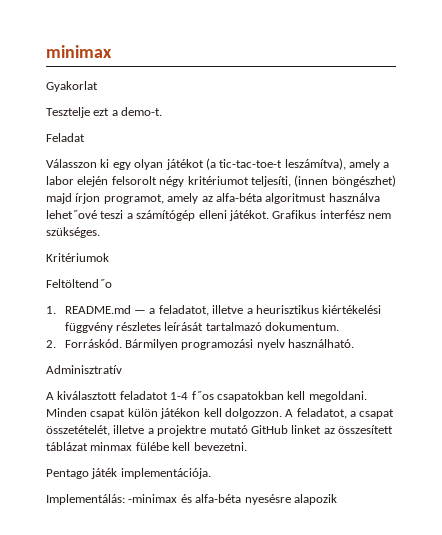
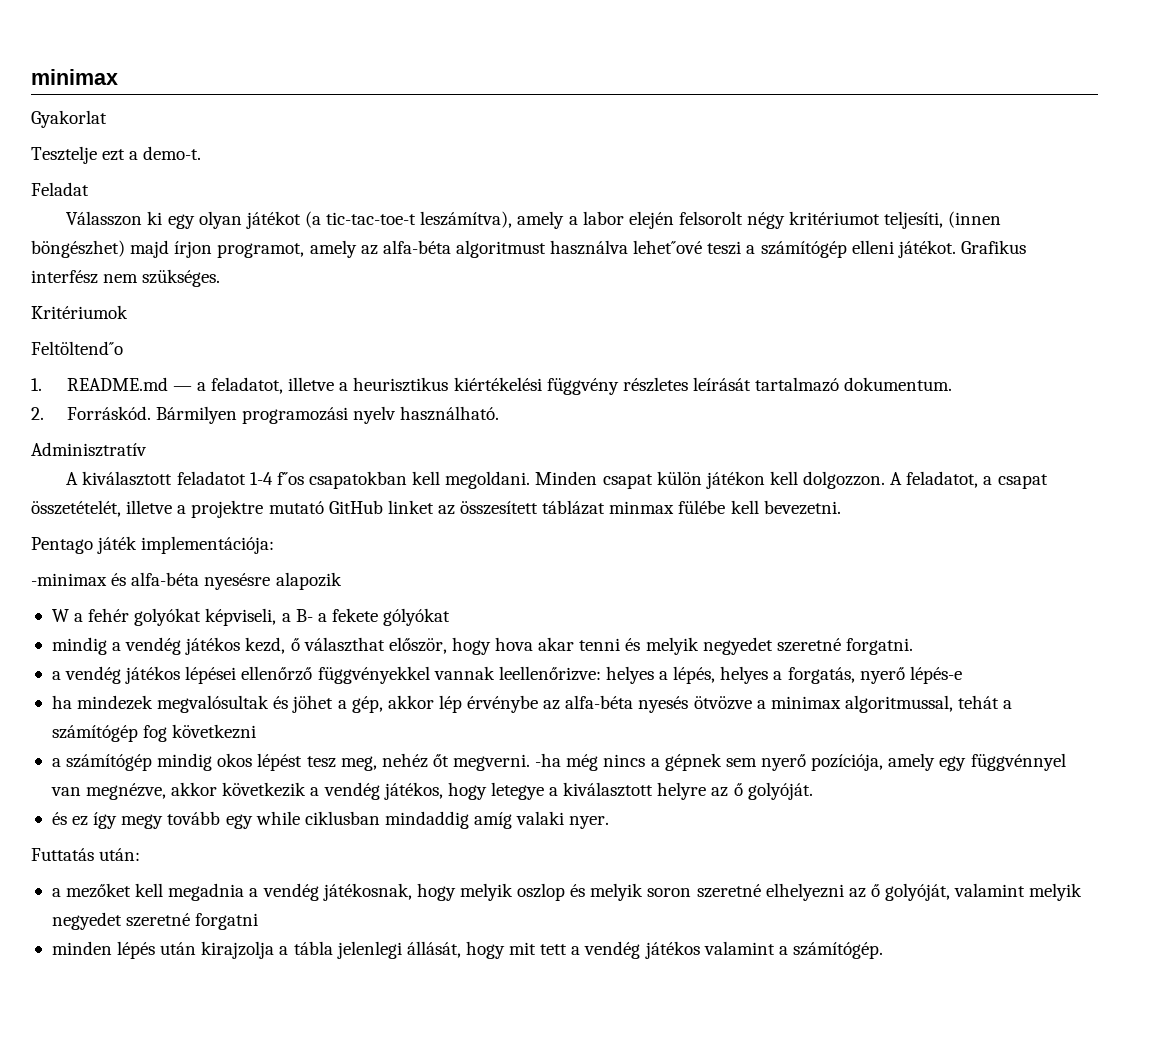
[120,468,211,479] [46,494,125,505] implementációja. // Implementálás: -> [141,536,275,554] implementációja: //
(337, 499) none -> [51,608,451,626] [51,637,913,655] [51,666,962,684] [51,695,1013,713] [51,724,257,742] [51,753,1066,771] [50,782,813,800] [51,811,610,829] [31,848,141,861] [51,883,1083,901] [51,912,259,930] [51,941,883,959] // W a fehér golyókat képviseli, a B- a fekete gólyókat // mindig a vendég játékos kezd, ő választhat először, hogy hova akar tenni és melyik negyedet szeretné forgatni. // a vendég játékos lépései ellenőrző függvényekkel vannak leellenőrizve: helyes a lépés, helyes a forgatás, nyerő lépés-e // ha mindezek megvalósultak és jöhet a gép, akkor lép érvénybe az alfa-béta nyesés ötvözve a minimax algoritmussal, tehát a számítógép fog következni // a számítógép mindig okos lépést tesz meg, nehéz őt megverni. -ha még nincs a gépnek sem nyerő pozíciója, amely egy függvénnyel van megnézve, akkor következik a vendég játékos, hogy letegye a kiválasztott helyre az ő golyóját. // és ez így megy tovább egy while ciklusban mindaddig amíg valaki nyer. // Futtatás után: // a mezőket kell megadnia a vendég játékosnak, hogy melyik oszlop és melyik soron szeretné elhelyezni az ő golyóját, valamint melyik negyedet szeretné forgatni // minden lépés után kirajzolja a tábla jelenlegi állását, hogy mit tett a vendég játékos valamint a számítógép.

